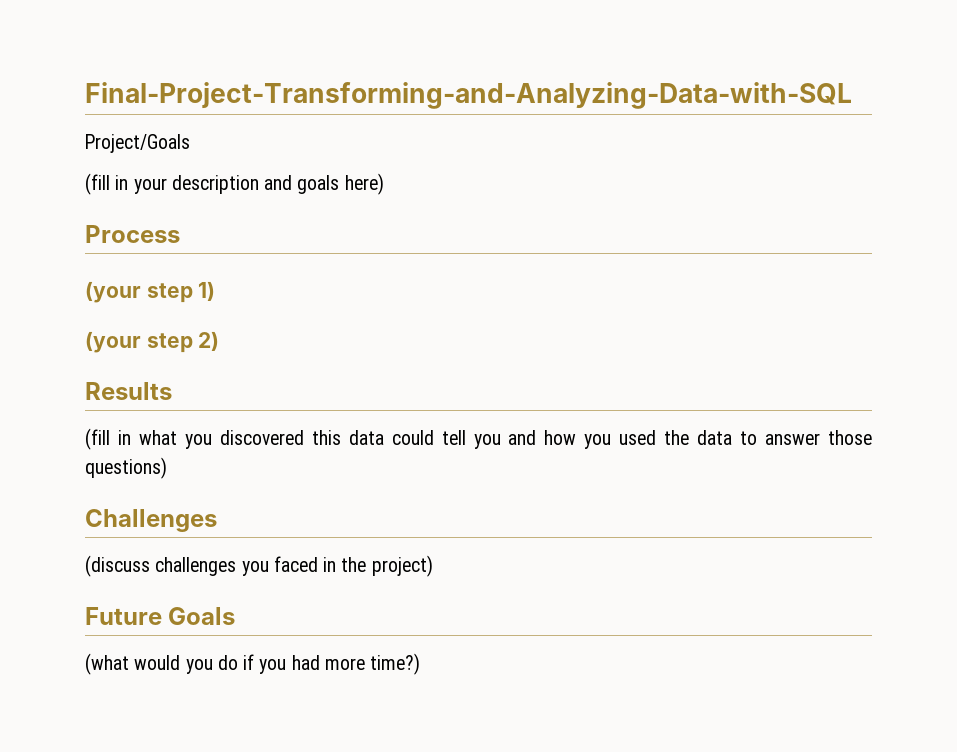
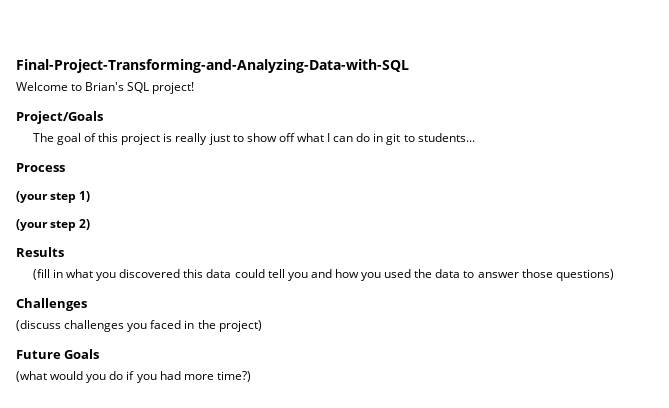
[85,134,190,153] [85,173,384,195] Project/Goals // (fill in your description and goals here) -> [16,82,195,94] [16,111,103,124] [32,133,475,145] Welcome to Brian's SQL project! // Project/Goals // The goal of this project is really just to show off what I can do in git to students...

